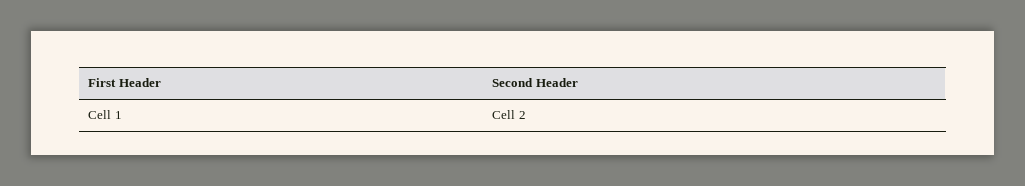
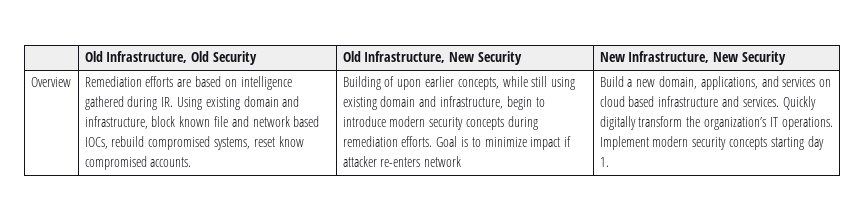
[88,78,161,87] [492,78,578,87] [88,110,122,119] [492,110,526,119] First Header | Second Header // Cell 1 | Cell 2 -> [84,51,257,65] [342,51,522,65] [599,51,786,65] [30,77,71,87] [84,76,292,90] [84,96,300,110] [84,116,320,129] [84,136,304,150] [84,156,192,170] [342,76,576,90] [342,96,545,110] [342,116,538,130] [342,136,572,150] [342,156,462,167] [599,76,832,90] [599,96,816,110] [599,116,833,130] [599,136,824,150] [599,157,609,167] | Old Infrastructure, Old Security | Old Infrastructure, New Security | New Infrastructure, New Security // Overview | Remediation efforts are based on intelligence gathered during IR. Using existing domain and infrastructure, block known file and network based IOCs, rebuild compromised systems, reset know compromised accounts. | Building of upon earlier concepts, while still using existing domain and infrastructure, begin to introduce modern security concepts during remediation efforts. Goal is to minimize impact if attacker re-enters network | Build a new domain, applications, and services on cloud based infrastructure and services. Quickly digitally transform the organization’s IT operations. Implement modern security concepts starting day 1.

